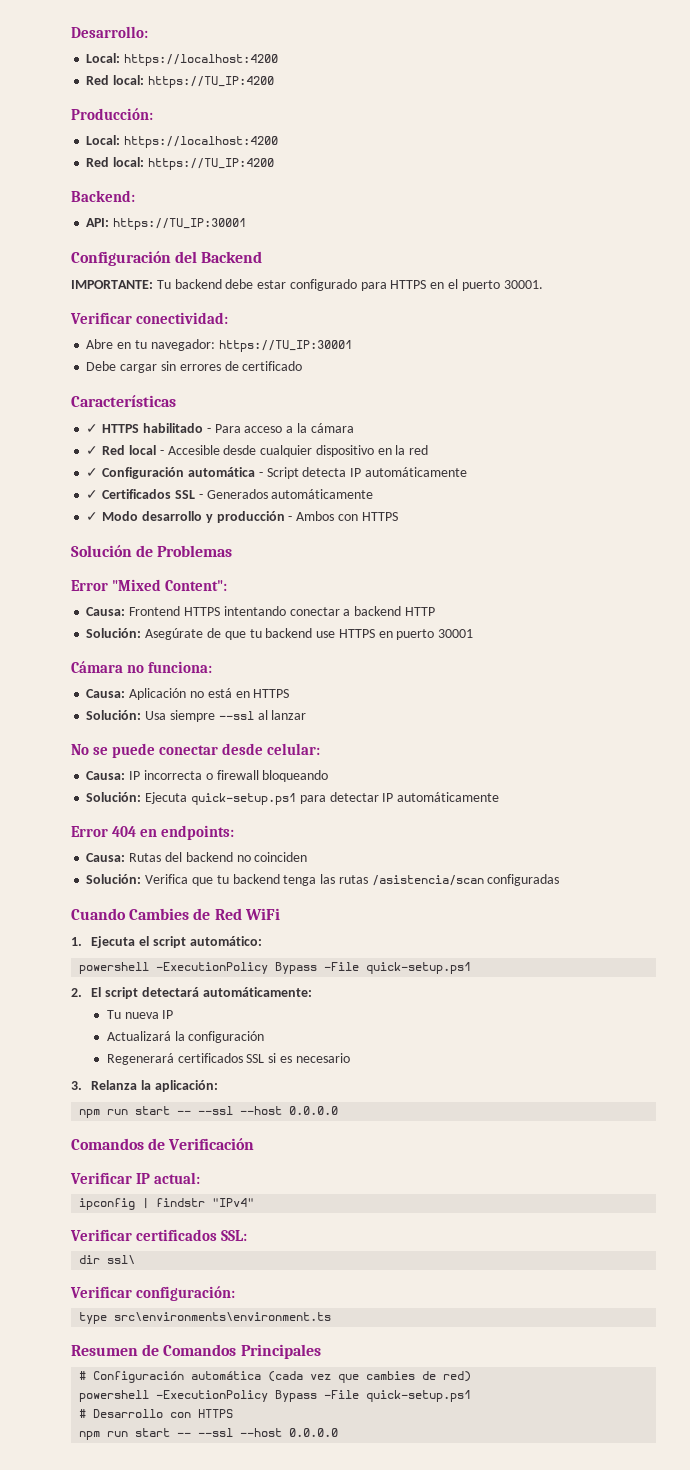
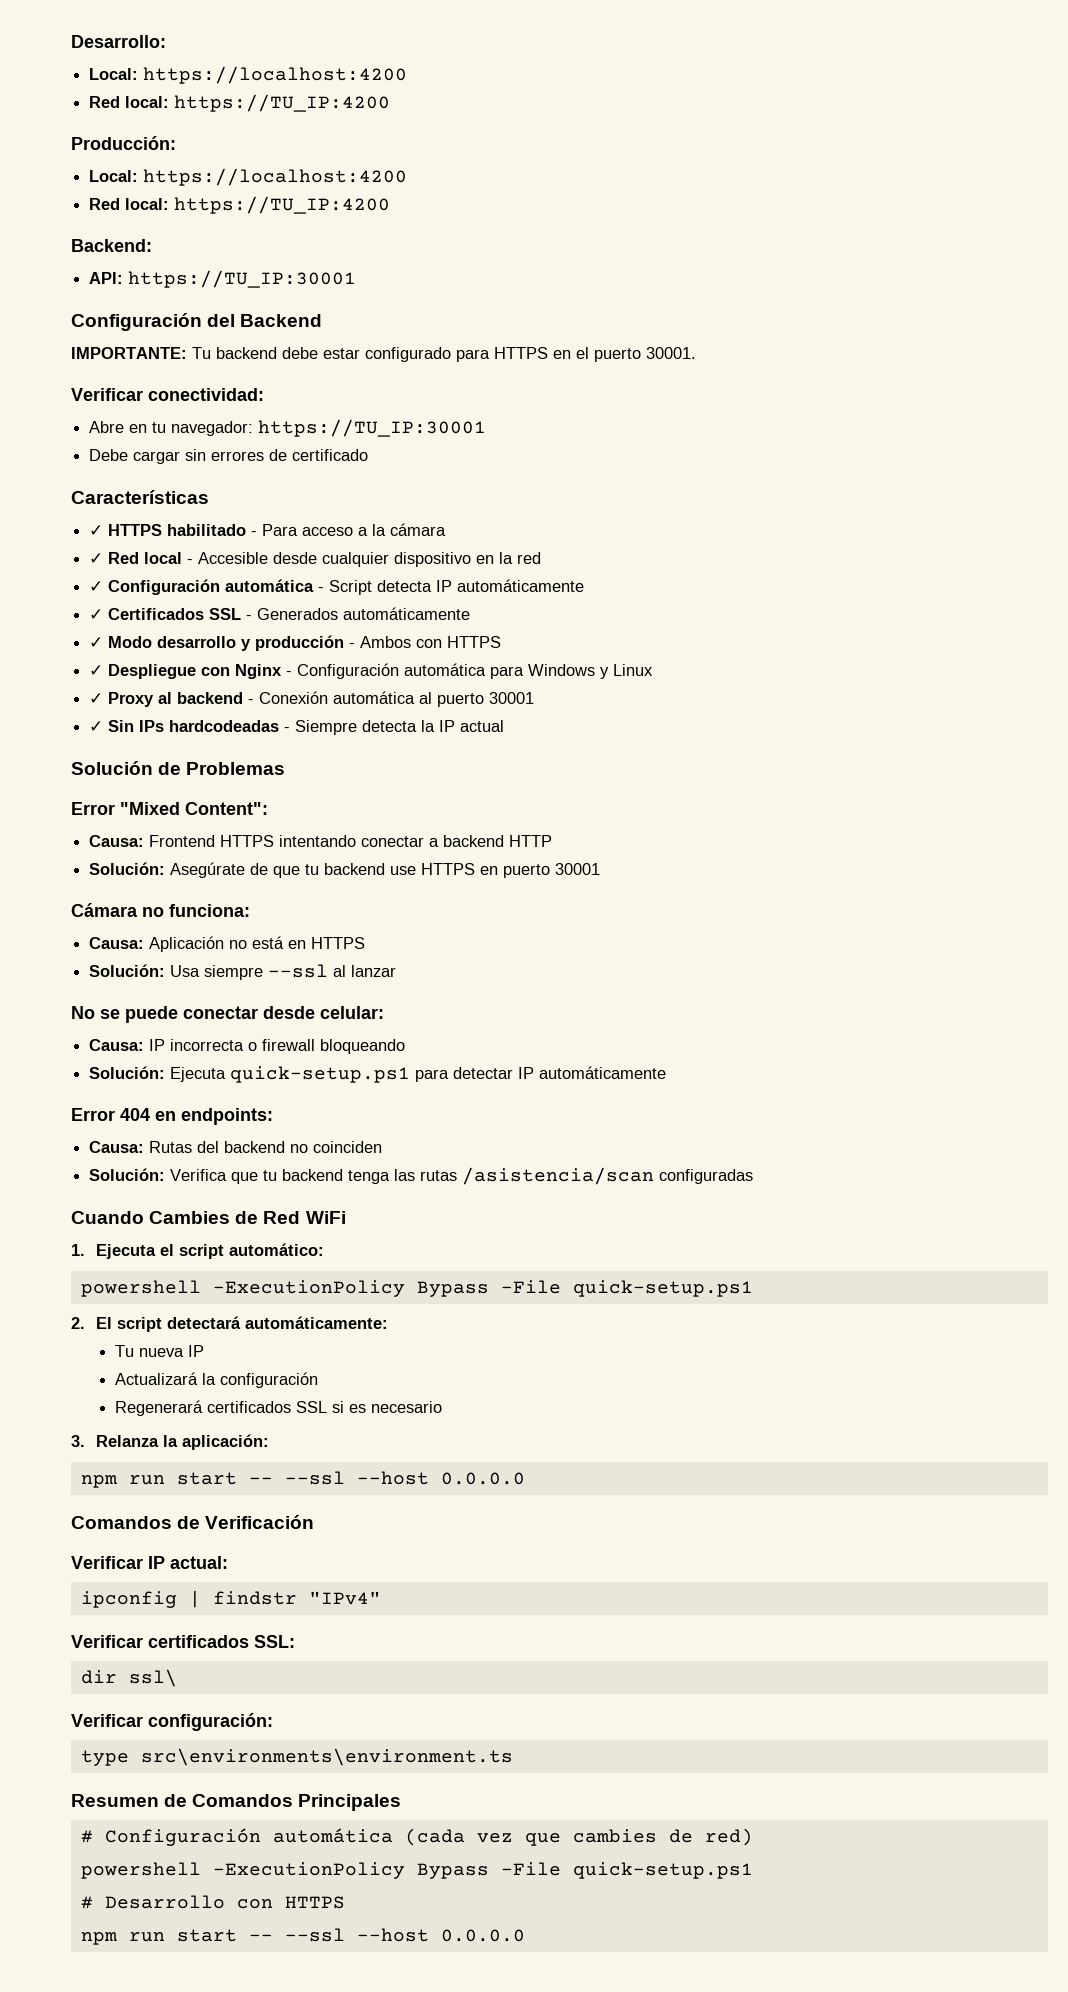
(398, 516) none -> [89,663,654,679] [89,691,535,707] [89,720,505,735] // ✓ Despliegue con Nginx - Configuración automática para Windows y Linux // ✓ Proxy al backend - Conexión automática al puerto 30001 // ✓ Sin IPs hardcodeadas - Siempre detecta la IP actual

